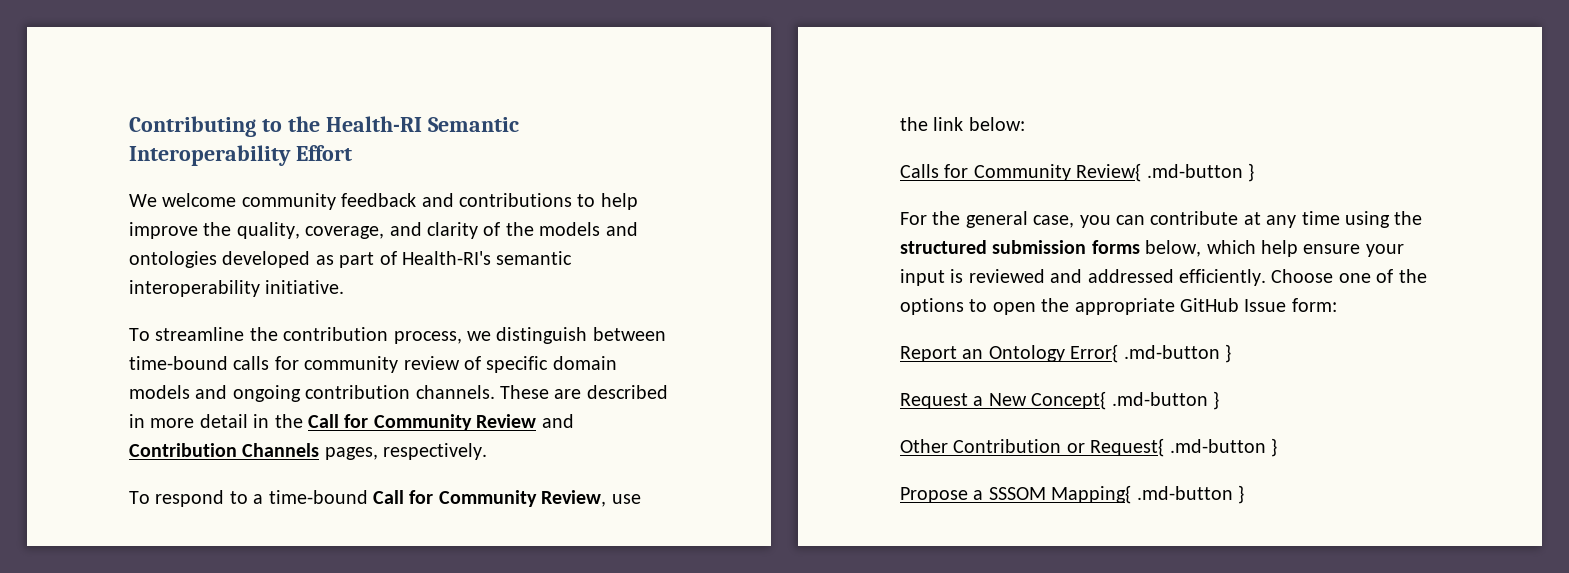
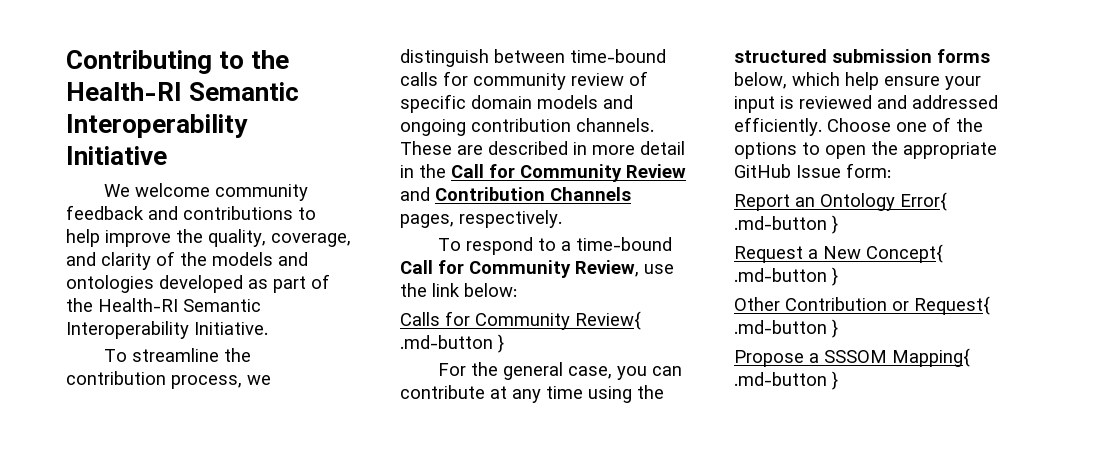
[295,145,352,161] Effort -> [66,146,167,165] Initiative
[402,251,573,265] [129,280,345,297] Health-RI's semantic interoperability initiative. -> [66,298,261,312] [66,321,268,339] the Health-RI Semantic Interoperability Initiative.

